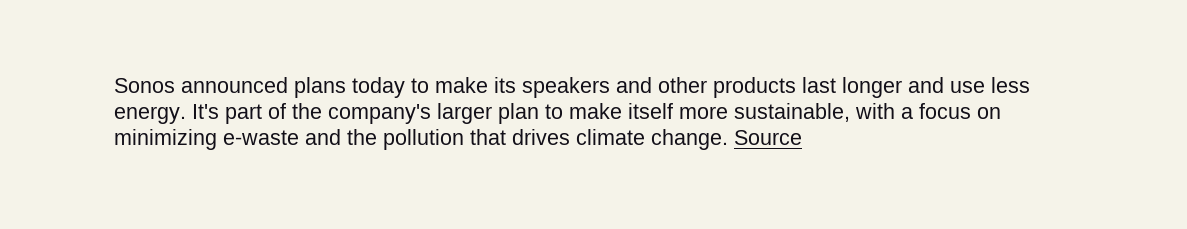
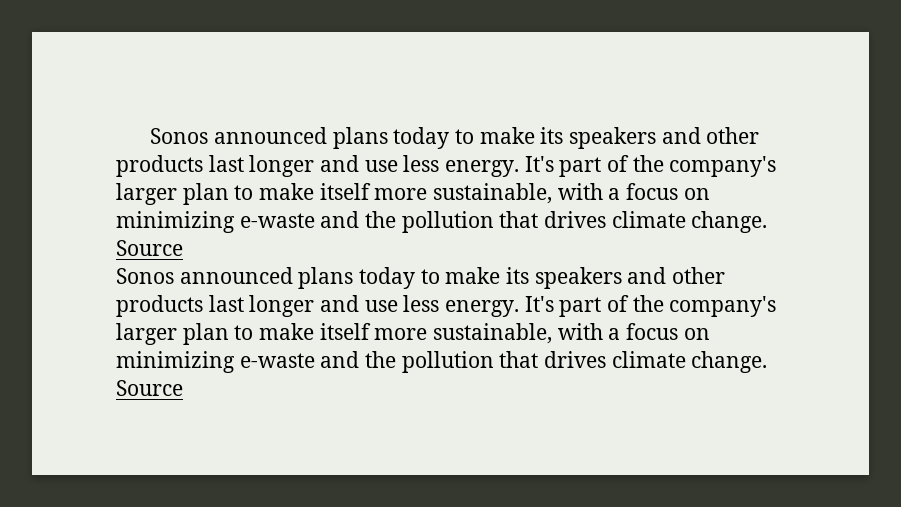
(802, 137) none -> [116,267,726,289] [116,295,777,317] [116,323,710,345] [116,351,768,373] [116,380,183,396] // Sonos announced plans today to make its speakers and other products last longer and use less energy. It's part of the company's larger plan to make itself more sustainable, with a focus on minimizing e-waste and the pollution that drives climate change. Source

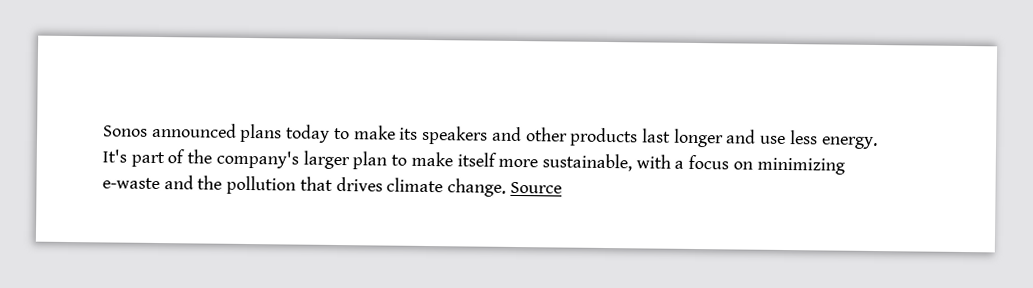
[116,267,726,289] [116,295,777,317] [116,323,710,345] [116,351,768,373] [116,380,183,396] // Sonos announced plans today to make its speakers and other products last longer and use less energy. It's part of the company's larger plan to make itself more sustainable, with a focus on minimizing e-waste and the pollution that drives climate change. Source -> (562, 187) none

